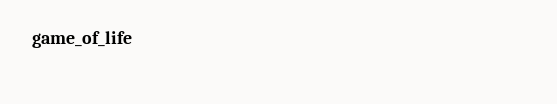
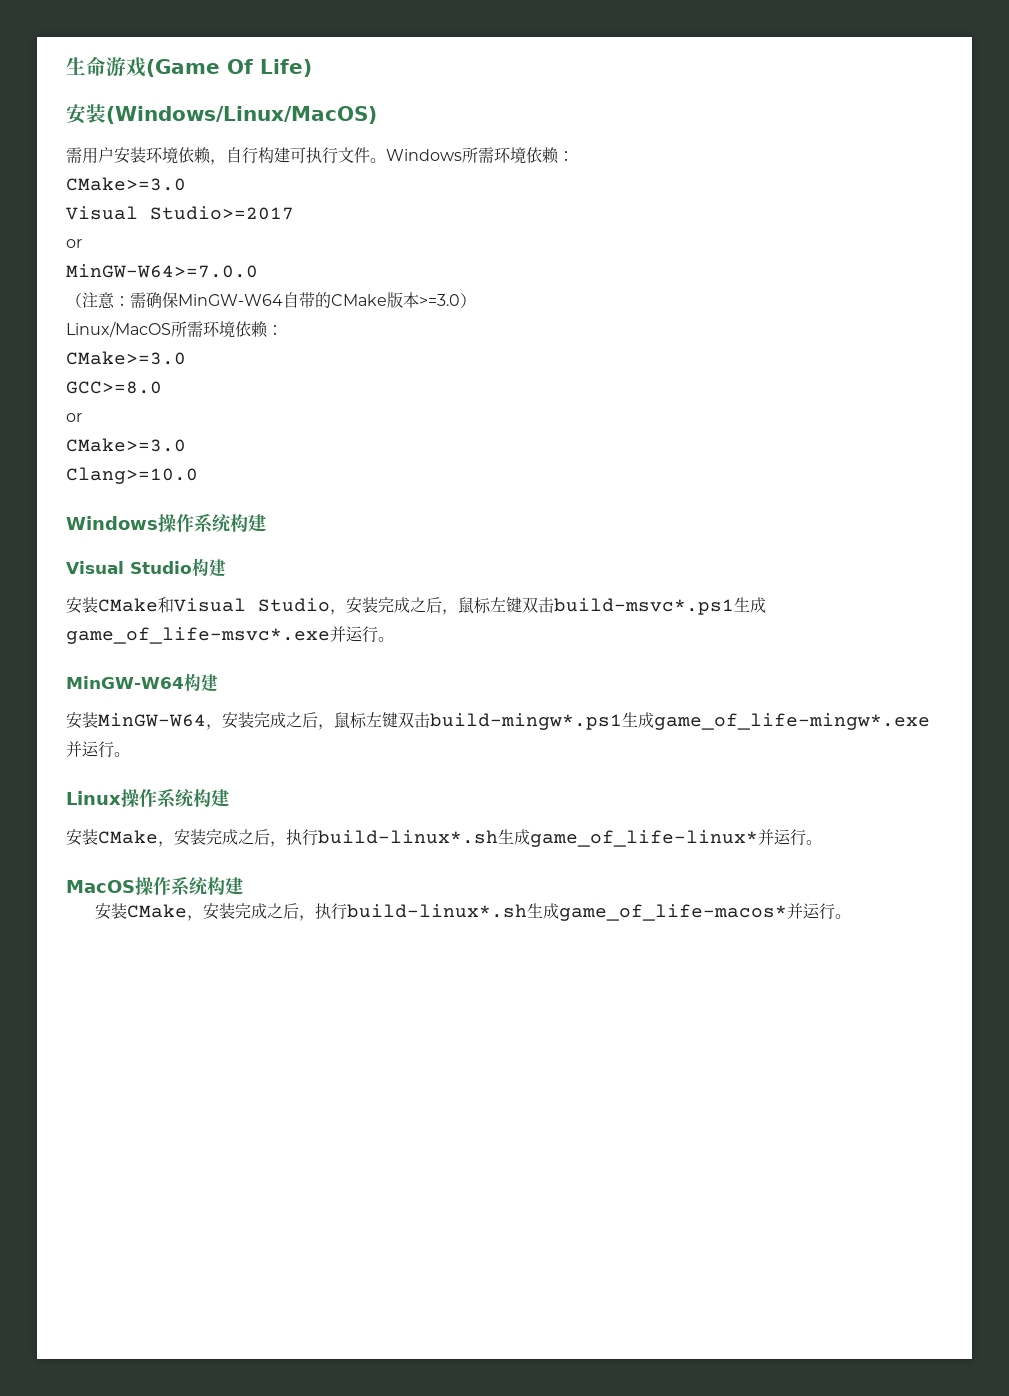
[32,31,132,48] game_of_life -> [66,57,312,77] [66,104,377,124] [66,147,574,165] [66,177,186,191] [66,206,294,220] [66,239,82,248] [66,264,258,278] [66,292,476,309] [66,321,283,338] [66,351,186,365] [66,381,162,394] [66,413,82,422] [66,438,186,452] [66,467,198,484] [66,513,266,533] [66,558,226,577] [66,597,766,615] [66,626,394,644] [66,673,218,692] [66,712,930,730] [66,741,130,758] [66,788,229,808] [66,829,822,847] [66,876,243,896] [95,903,852,921] 生命游戏(Game Of Life) // 安装(Windows/Linux/MacOS) // 需用户安装环境依赖，自行构建可执行文件。Windows所需环境依赖： // CMake>=3.0 // Visual Studio>=2017 // or // MinGW-W64>=7.0.0 // （注意：需确保MinGW-W64自带的CMake版本>=3.0） // Linux/MacOS所需环境依赖： // CMake>=3.0 // GCC>=8.0 // or // CMake>=3.0 // Clang>=10.0 // Windows操作系统构建 // Visual Studio构建 // 安装CMake和Visual Studio，安装完成之后，鼠标左键双击build-msvc*.ps1生成game_of_life-msvc*.exe并运行。 // MinGW-W64构建 // 安装MinGW-W64，安装完成之后，鼠标左键双击build-mingw*.ps1生成game_of_life-mingw*.exe并运行。 // Linux操作系统构建 // 安装CMake，安装完成之后，执行build-linux*.sh生成game_of_life-linux*并运行。 // MacOS操作系统构建 // 安装CMake，安装完成之后，执行build-linux*.sh生成game_of_life-macos*并运行。

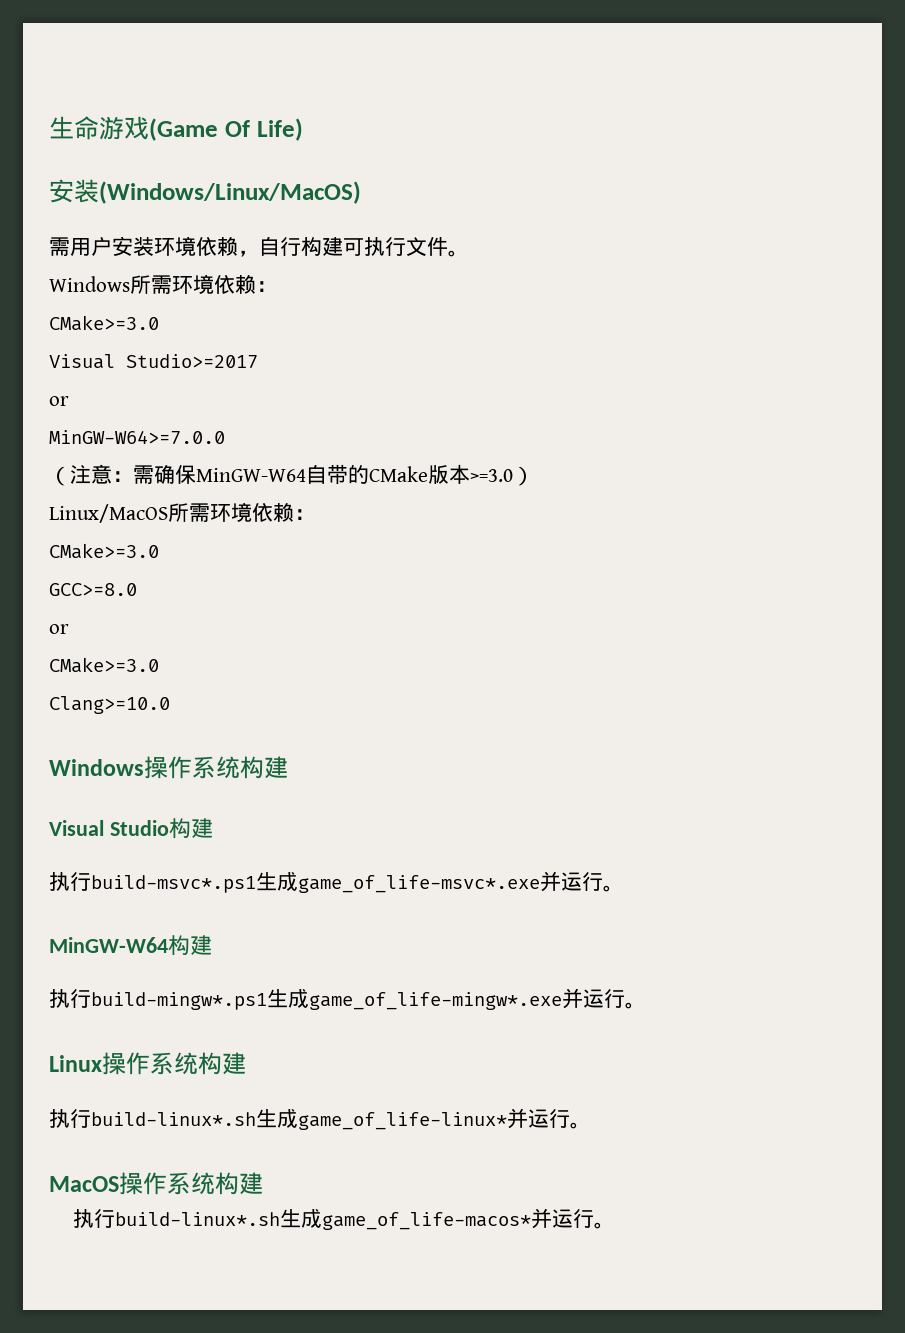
(386, 160) none -> (469, 253) //
[66,597,554,615] 安装CMake和Visual Studio，安装完成之后，鼠标左键双击 -> [49,872,91,891] 执行
[66,712,430,730] 安装MinGW-W64，安装完成之后，鼠标左键双击 -> [49,989,91,1008] 执行
[66,829,286,847] 安装CMake，安装完成之后， -> (246, 1063) none
[95,903,316,921] 安装CMake，安装完成之后， -> (263, 1183) none

